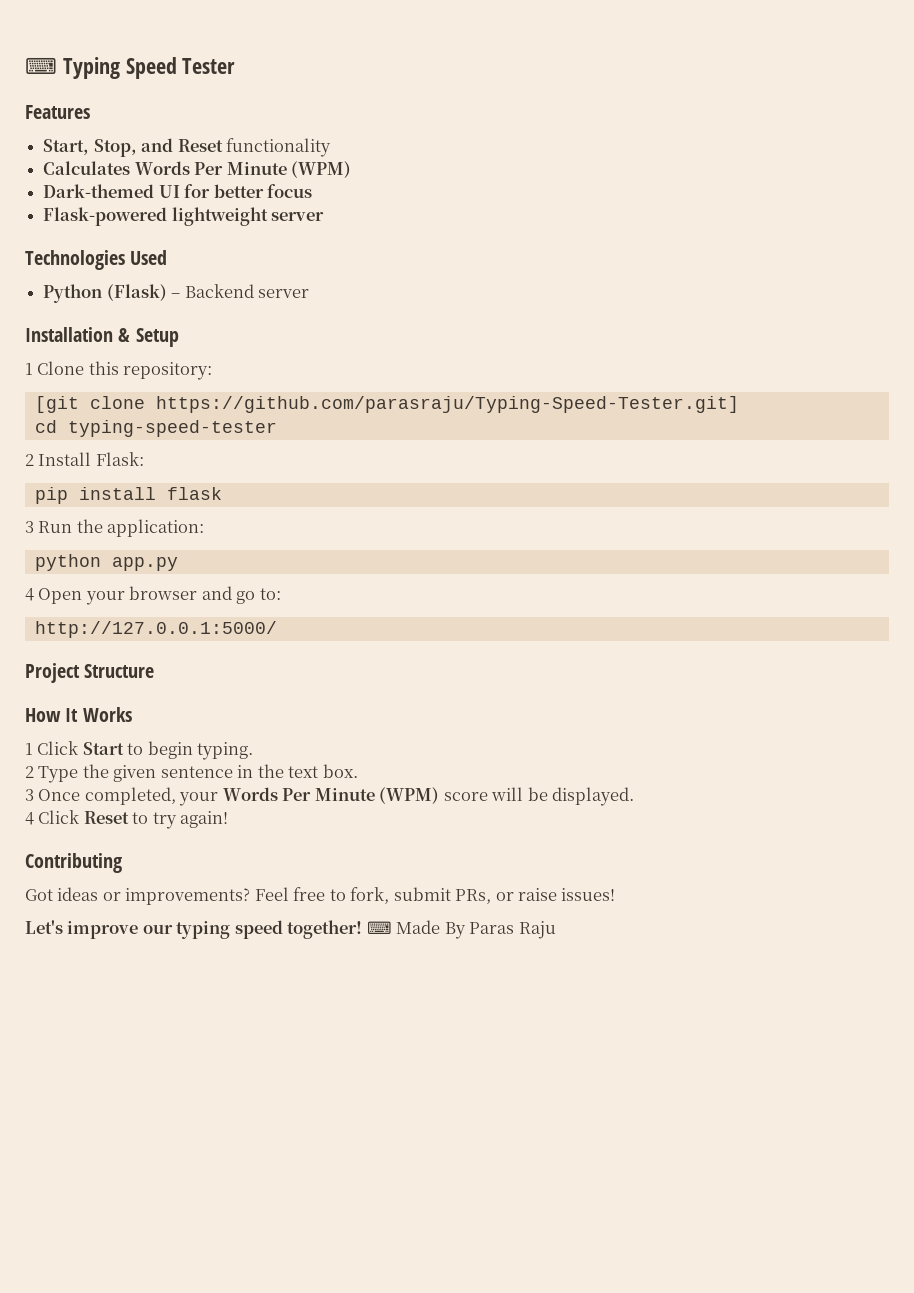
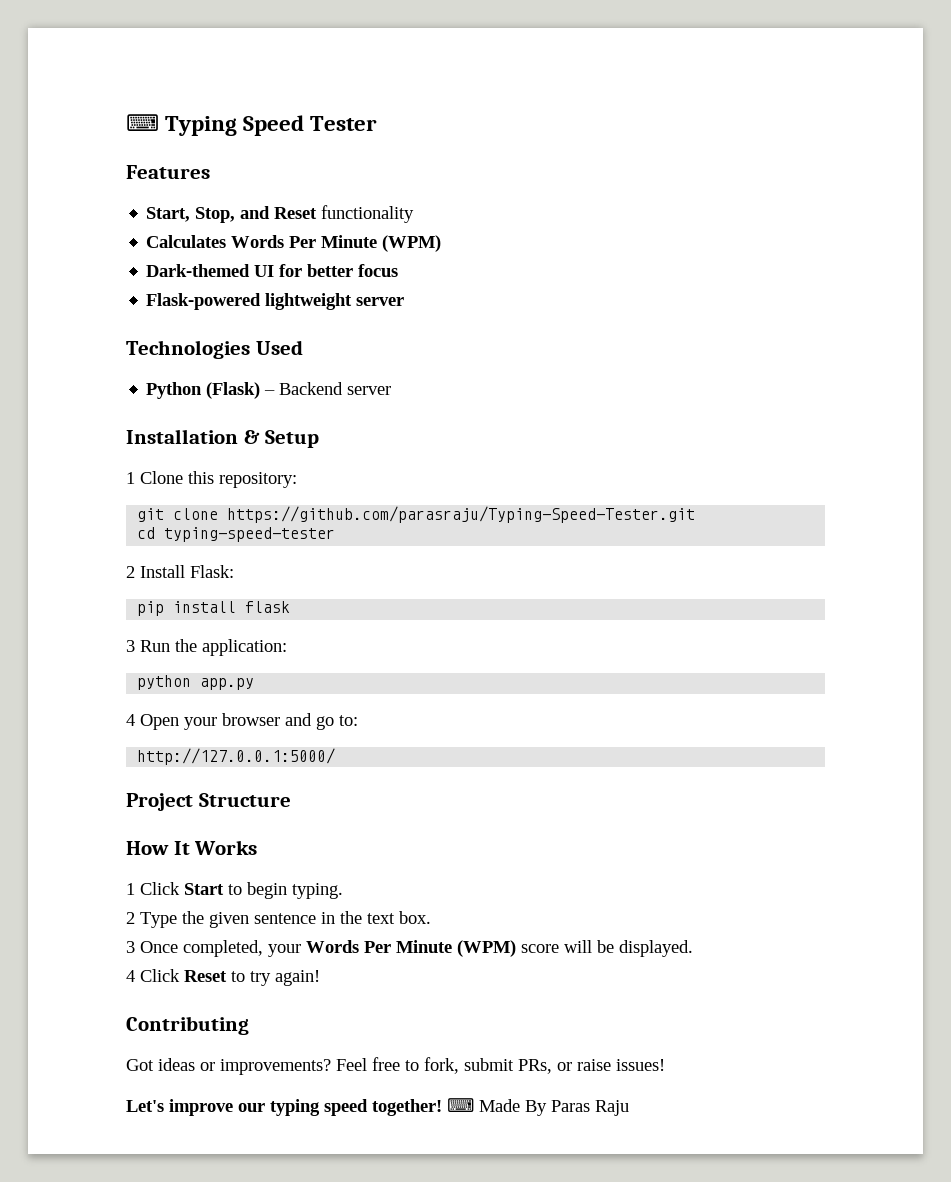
[34,396,739,413] [git clone https://github.com/parasraju/Typing-Speed-Tester.git] -> [137,506,696,523] git clone https://github.com/parasraju/Typing-Speed-Tester.git

